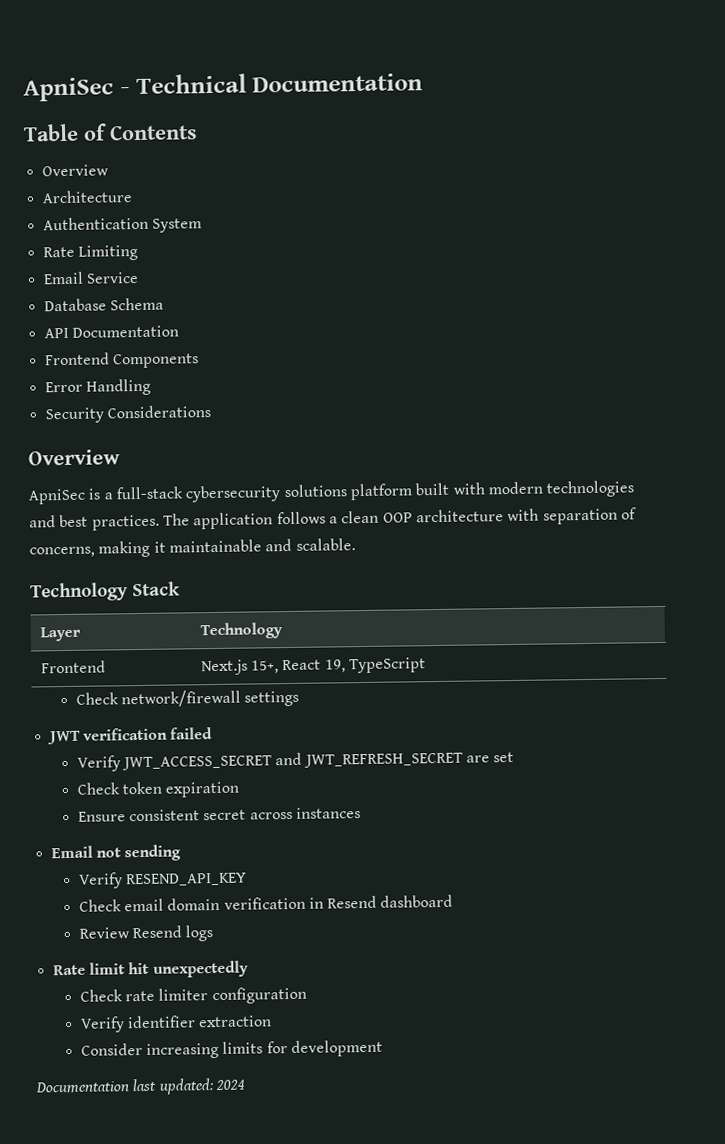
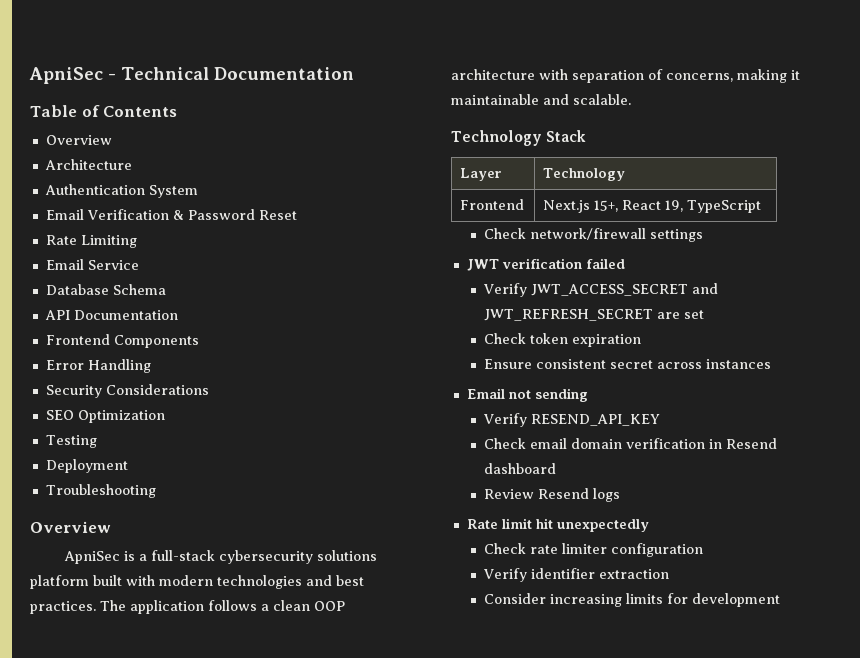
(202, 225) none -> [45,209,297,220] // Email Verification & Password Reset
(211, 412) none -> [45,410,165,423] [45,435,97,448] [45,459,128,473] [45,484,156,498] // SEO Optimization // Testing // Deployment // Troubleshooting
[35,1078,245,1095] // Documentation last updated: 2024 -> (781, 600) none

